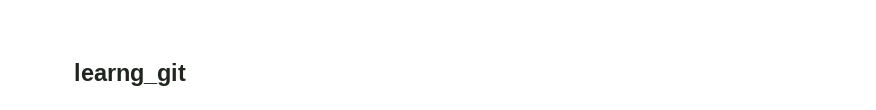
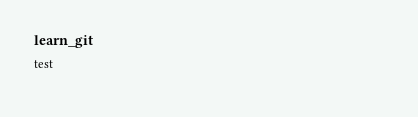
[74,63,186,86] learng_git -> [34,35,93,48] [34,60,53,68] learn_git // test

